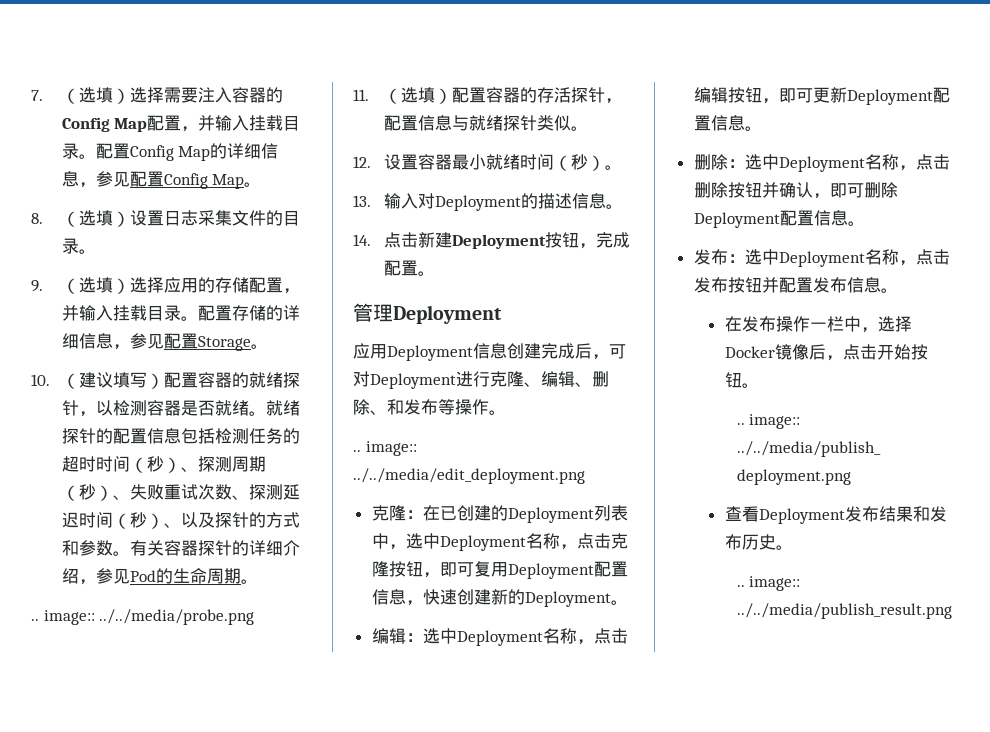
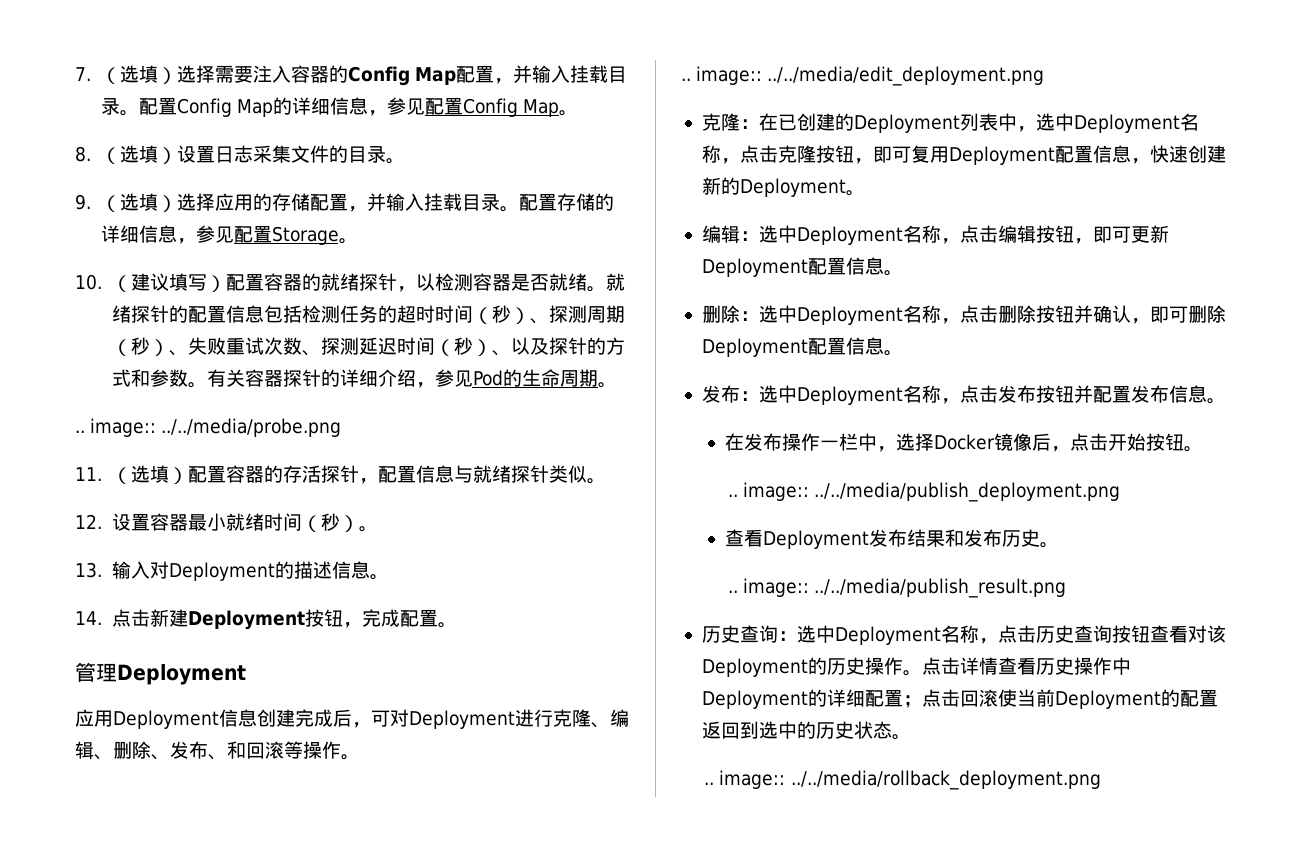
[387,399,438,415] 和发布 -> [170,741,284,760] 发布、和回滚
(952, 611) none -> [701,625,1226,645] [701,657,1131,677] [701,689,1218,709] [701,721,911,740] [704,770,1101,790] // 历史查询：选中Deployment名称，点击历史查询按钮查看对该Deployment的历史操作。点击详情查看历史操作中Deployment的详细配置；点击回滚使当前Deployment的配置返回到选中的历史状态。 // .. image:: ../../media/rollback_deployment.png

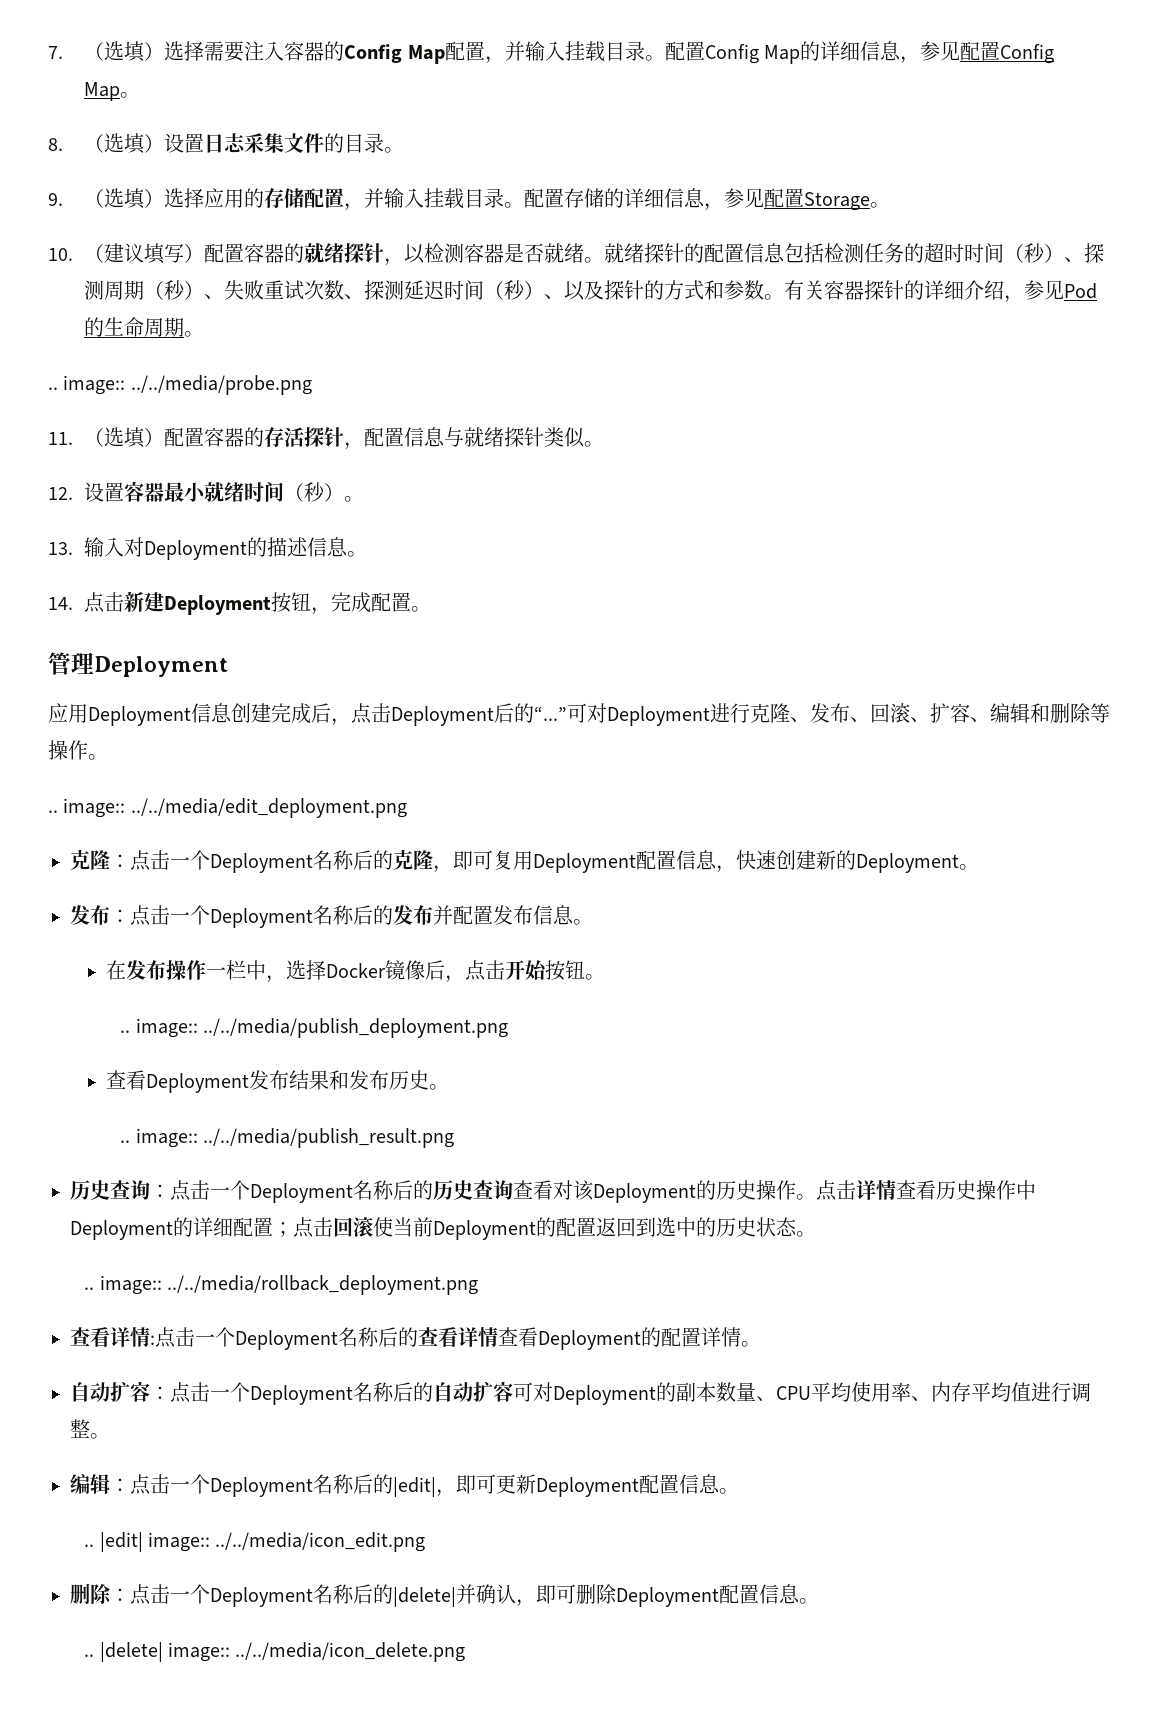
(371, 725) none -> [351,703,567,726] 点击Deployment后的“...”
[610,709,629,727] [75,741,284,760] 编辑、删除、发布、和回滚 -> [810,703,1091,723] 发布、回滚、扩容、编辑和删除
[758,113,1199,133] [701,145,854,164] 在已创建的Deployment列表中，选中Deployment名称，点击克隆按钮 -> [130,849,433,873] 点击一个Deployment名称后的克隆
[701,225,1169,245] [701,257,903,277] [701,305,1226,325] [701,337,903,357] [701,385,1074,405] 编辑：选中Deployment名称，点击编辑按钮，即可更新Deployment配置信息。 // 删除：选中Deployment名称，点击删除按钮并确认，即可删除Deployment配置信息。 // 发布：选中Deployment名称，点击发布按钮 -> [70,905,433,928] 发布：点击一个Deployment名称后的发布
[796,625,1150,645] 选中Deployment名称，点击历史查询按钮 -> [170,1180,513,1203] 点击一个Deployment名称后的历史查询
(1101, 780) none -> [70,1327,761,1350] [70,1381,1091,1405] [70,1419,110,1439] [70,1474,739,1497] [84,1532,426,1552] [70,1583,819,1607] [84,1642,466,1662] // 查看详情:点击一个Deployment名称后的查看详情查看Deployment的配置详情。 // 自动扩容：点击一个Deployment名称后的自动扩容可对Deployment的副本数量、CPU平均使用率、内存平均值进行调整。 // 编辑：点击一个Deployment名称后的|edit|，即可更新Deployment配置信息。 // .. |edit| image:: ../../media/icon_edit.png // 删除：点击一个Deployment名称后的|delete|并确认，即可删除Deployment配置信息。 // .. |delete| image:: ../../media/icon_delete.png

